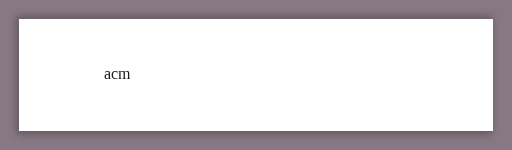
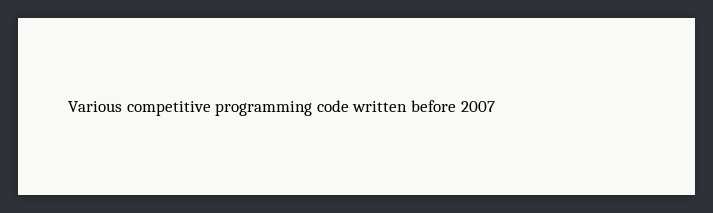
[104,71,131,79] acm -> [68,100,495,116] Various competitive programming code written before 2007

